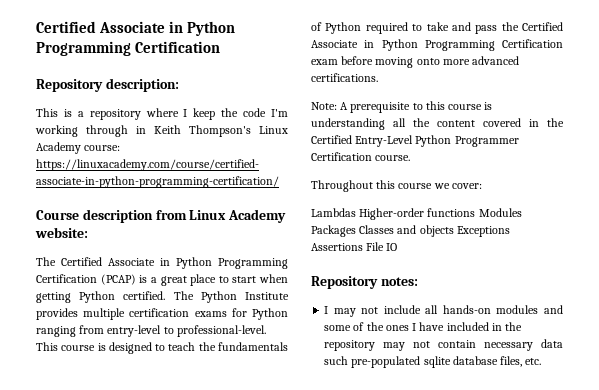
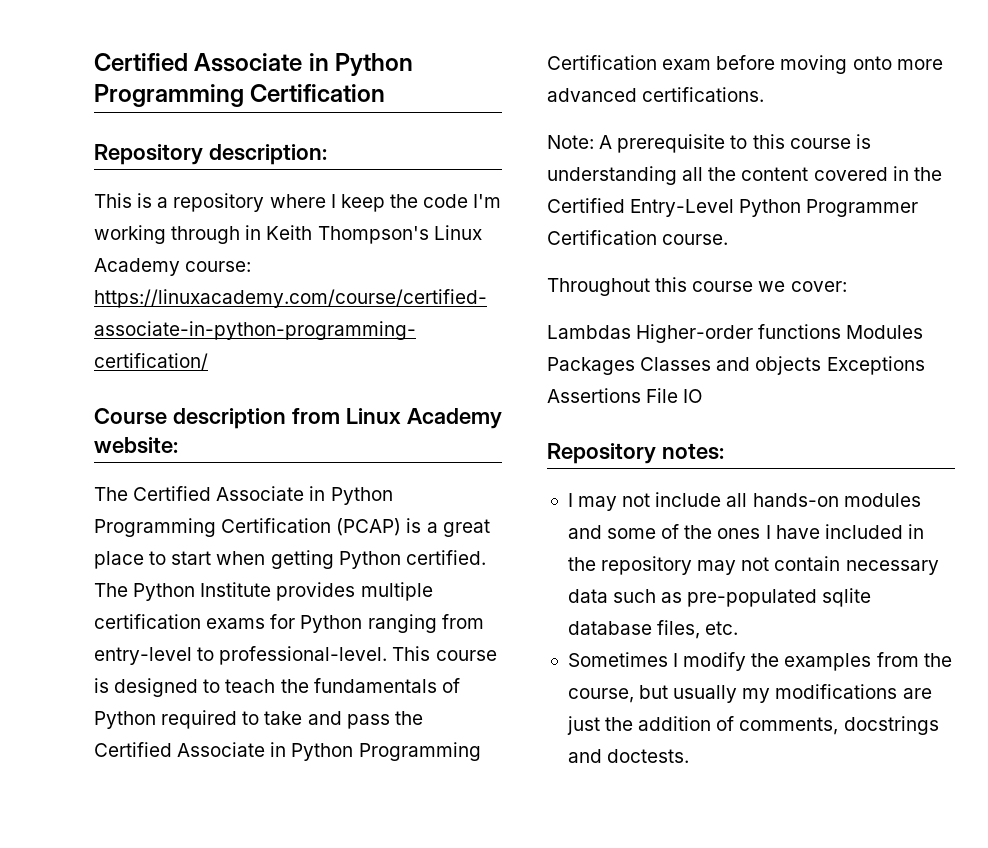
(349, 360) none -> [661,592,683,603] as
(542, 361) none -> [567,652,952,671] [567,684,932,703] [566,716,939,735] [567,749,690,763] // Sometimes I modify the examples from the course, but usually my modifications are just the addition of comments, docstrings and doctests.

